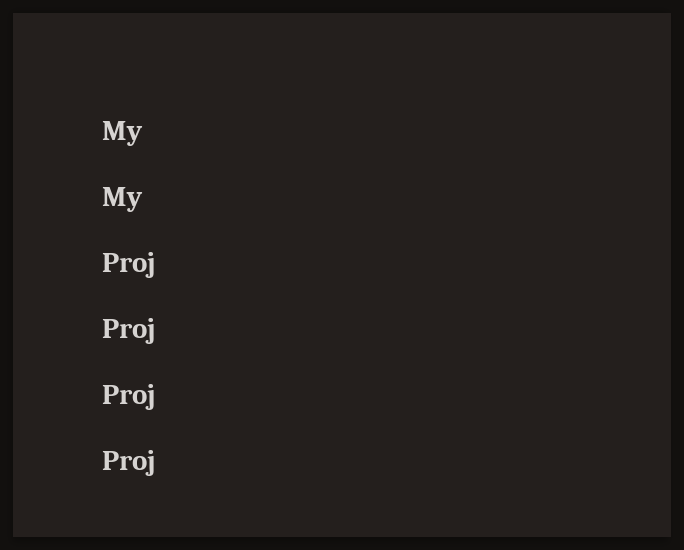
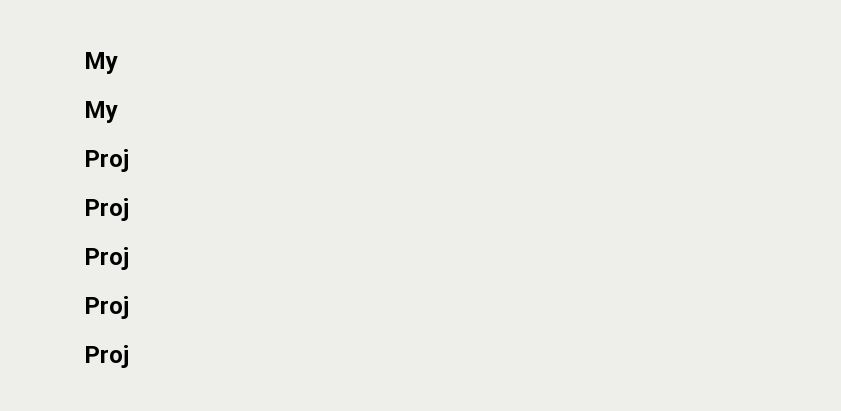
(156, 463) none -> [84,345,129,368] // Proj

